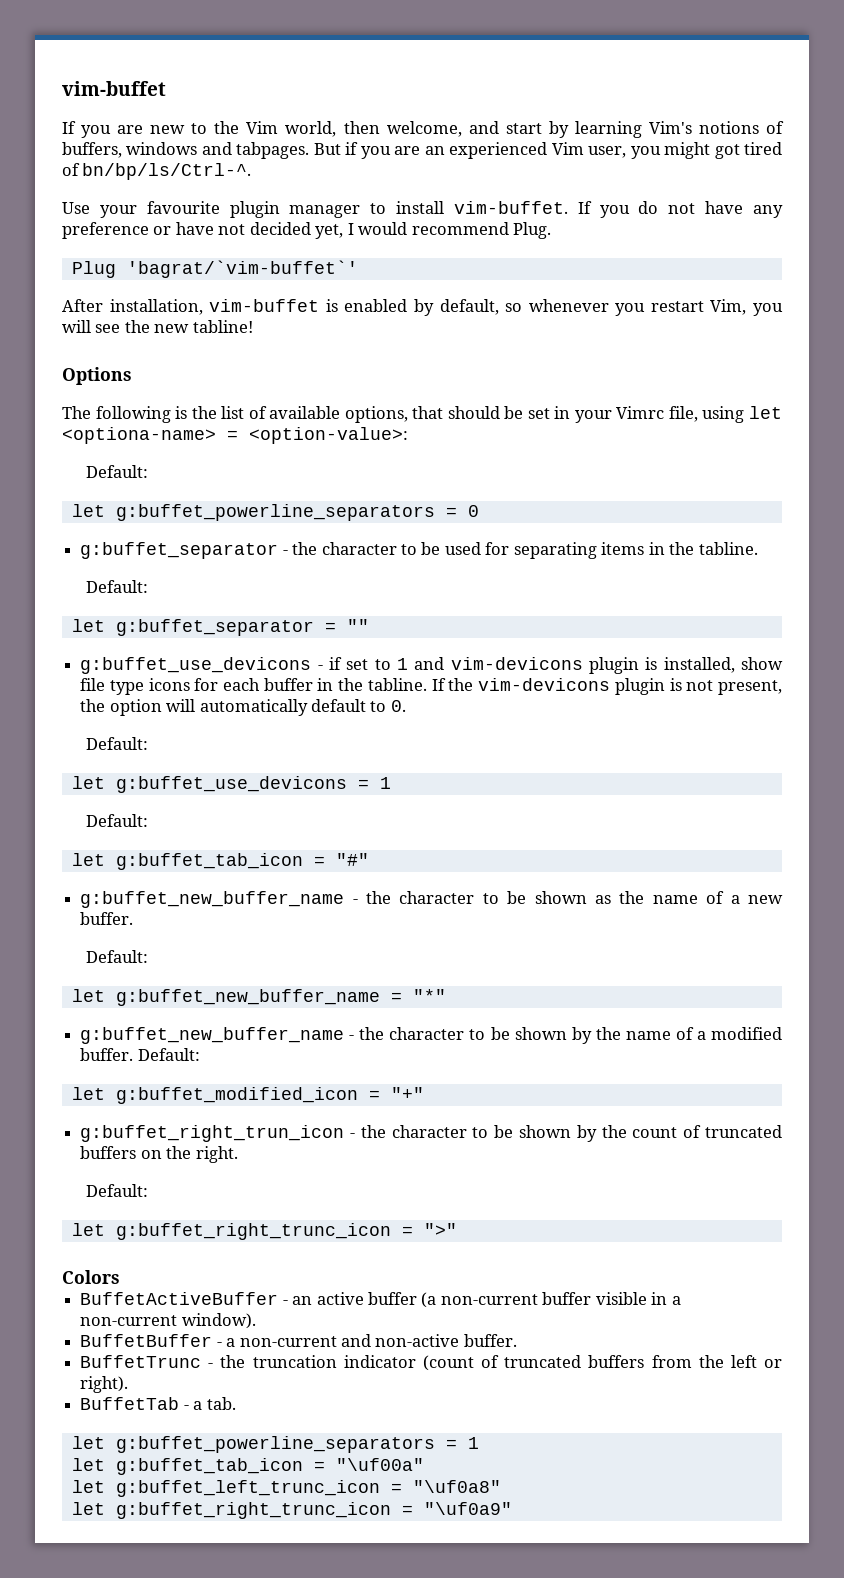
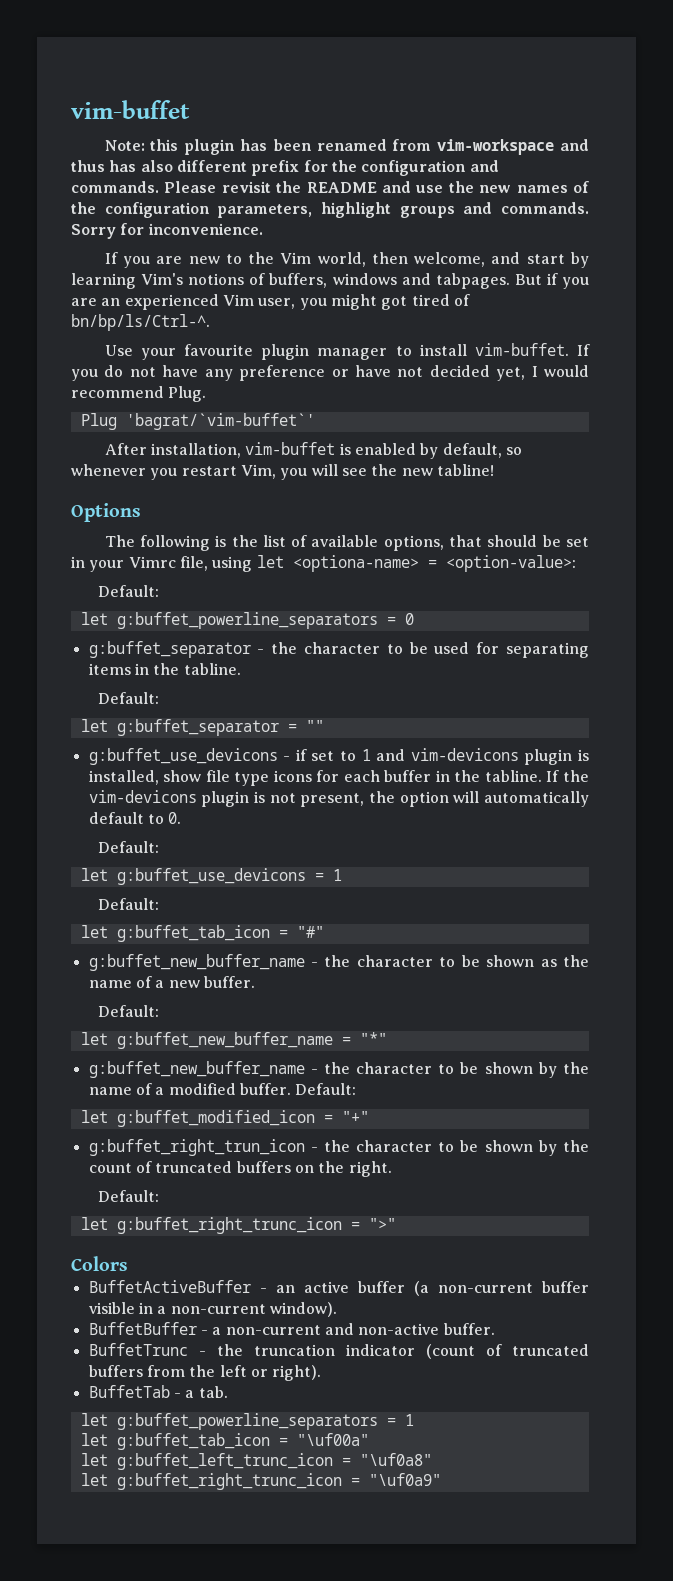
[62,81,166,96] vim-buffet -> [71,100,190,119] [104,139,589,155] [71,160,499,176] [71,181,589,193] [71,202,590,218] [71,223,263,239] vim-buffet // Note: this plugin has been renamed from vim-workspace and thus has also different prefix for the configuration and commands. Please revisit the README and use the new names of the configuration parameters, highlight groups and commands. Sorry for inconvenience.

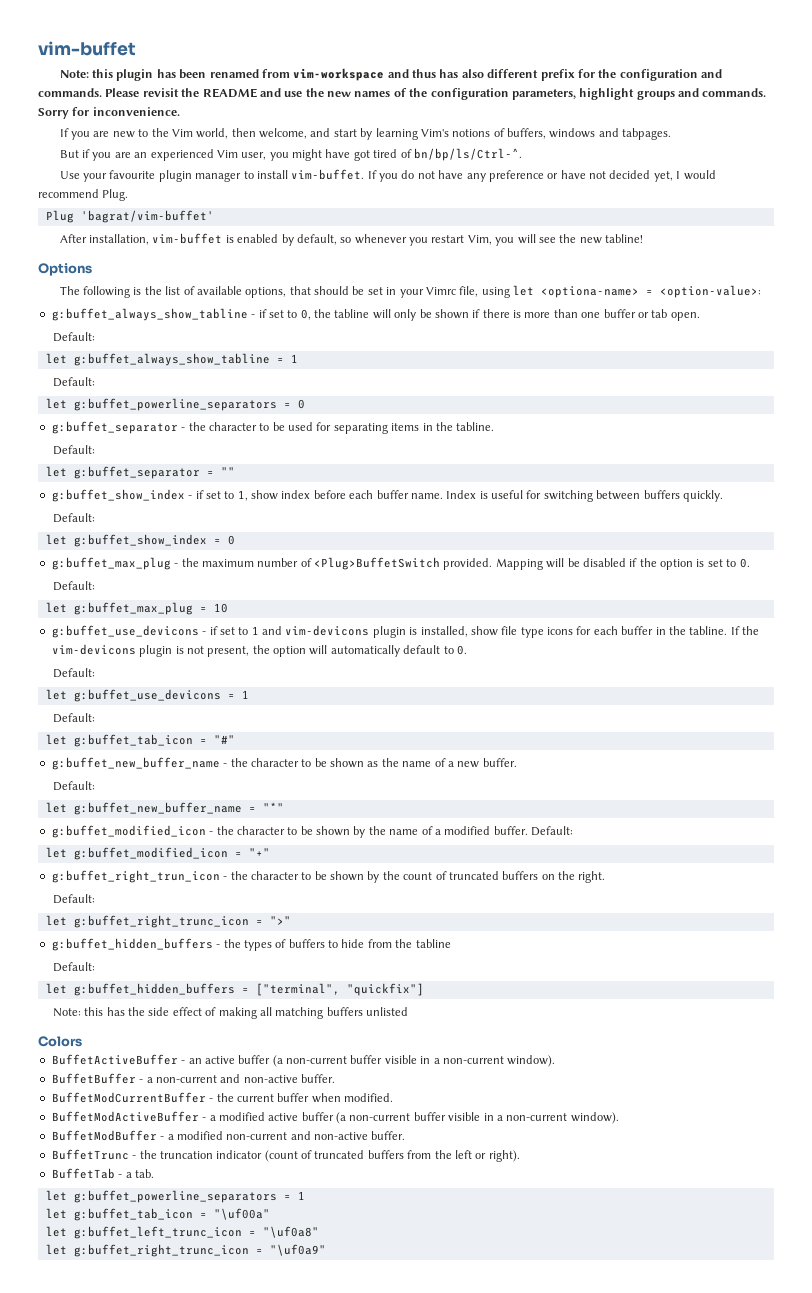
(510, 281) none -> (672, 134) //
(377, 302) none -> [325,149,351,158] have
[125,413,315,430] 'bagrat/`vim-buffet`' -> [80,210,214,223] 'bagrat/vim-buffet'
(576, 563) none -> [51,308,700,321] [52,332,95,342] [45,353,298,366] // g:buffet_always_show_tabline - if set to 0, the tabline will only be shown if there is more than one buffer or tab open. // Default: // let g:buffet_always_show_tabline = 1
(324, 726) none -> [51,489,723,502] [52,513,95,523] [45,534,235,547] [51,557,750,570] [52,581,95,591] [45,602,228,615] // g:buffet_show_index - if set to 1, show index before each buffer name. Index is useful for switching between buffers quickly. // Default: // let g:buffet_show_index = 0 // g:buffet_max_plug - the maximum number of <Plug>BuffetSwitch provided. Mapping will be disabled if the option is set to 0. // Default: // let g:buffet_max_plug = 10
[88,1061,305,1078] g:buffet_new_buffer_name -> [51,825,206,838] g:buffet_modified_icon
(396, 1224) none -> [51,938,451,951] [52,962,95,972] [45,983,424,996] [52,1007,409,1019] // g:buffet_hidden_buffers - the types of buffers to hide from the tabline // Default: // let g:buffet_hidden_buffers = ["terminal", "quickfix"] // Note: this has the side effect of making all matching buffers unlisted
(495, 1329) none -> [51,1092,393,1103] [51,1111,619,1124] [51,1130,406,1141] // BuffetModCurrentBuffer - the current buffer when modified. // BuffetModActiveBuffer - a modified active buffer (a non-current buffer visible in a non-current window). // BuffetModBuffer - a modified non-current and non-active buffer.

